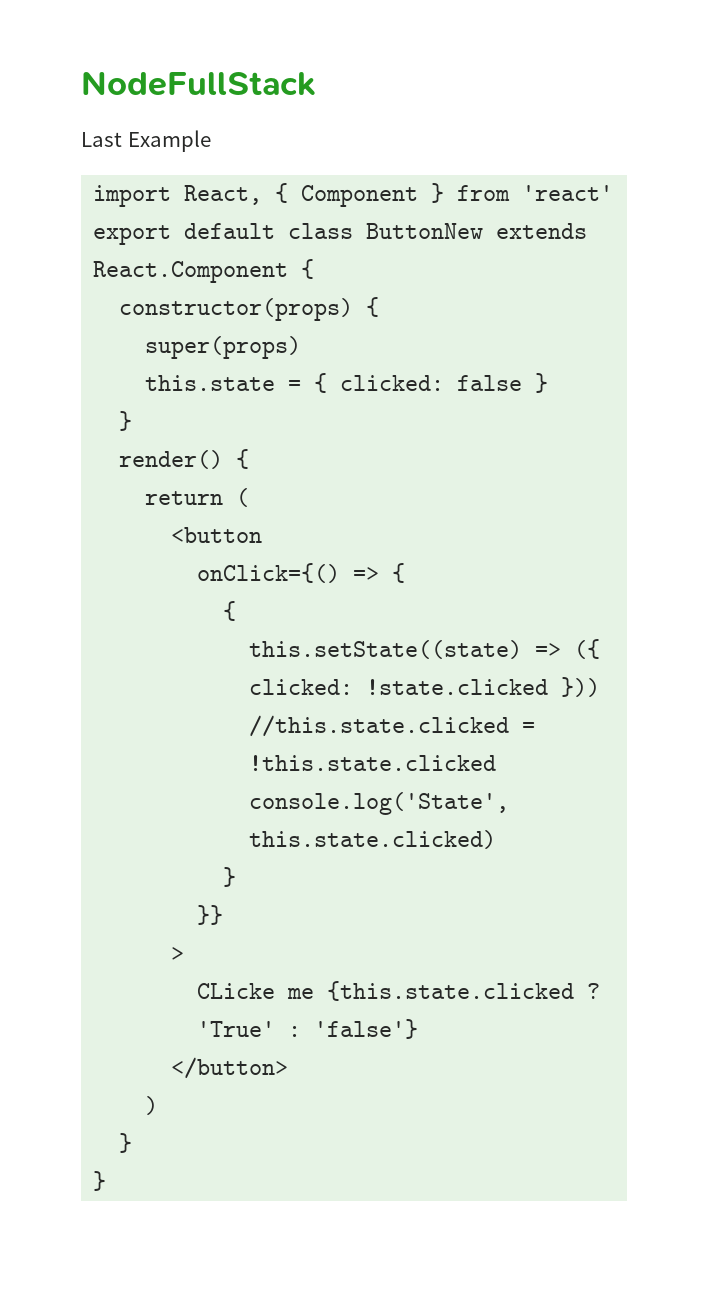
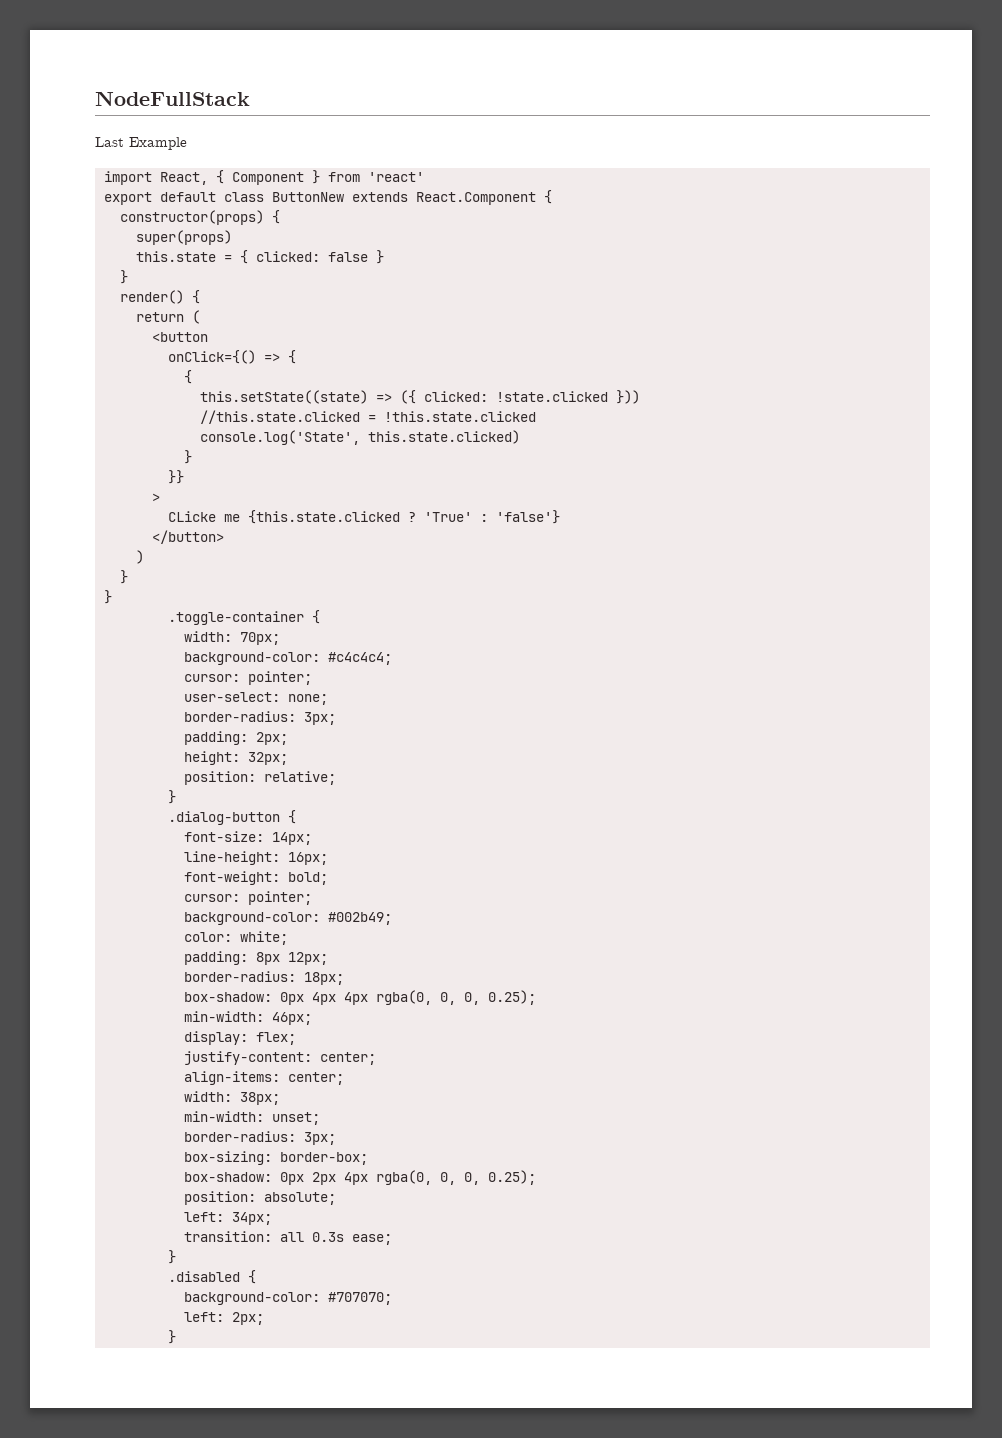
(107, 1181) none -> [168,610,320,625] [184,631,280,645] [184,652,392,665] [184,671,312,685] [184,692,328,705] [184,711,336,725] [184,731,288,745] [184,751,288,765] [184,771,336,785] [168,790,176,804] [168,810,296,825] [184,831,312,845] [184,851,328,865] [184,871,328,885] [184,891,312,905] [184,912,392,925] [184,931,288,945] [184,951,328,965] [184,971,344,985] [184,990,536,1005] [184,1011,312,1025] [184,1031,296,1045] [184,1051,376,1065] [184,1071,344,1085] [184,1091,280,1105] [184,1111,320,1125] [184,1131,336,1145] [184,1151,368,1165] [184,1170,536,1185] [184,1191,336,1205] [184,1212,272,1225] [184,1231,392,1245] [168,1250,176,1264] [168,1270,256,1284] [184,1292,392,1305] [184,1312,264,1325] [168,1330,176,1344] // .toggle-container { // width: 70px; // background-color: #c4c4c4; // cursor: pointer; // user-select: none; // border-radius: 3px; // padding: 2px; // height: 32px; // position: relative; // } // .dialog-button { // font-size: 14px; // line-height: 16px; // font-weight: bold; // cursor: pointer; // background-color: #002b49; // color: white; // padding: 8px 12px; // border-radius: 18px; // box-shadow: 0px 4px 4px rgba(0, 0, 0, 0.25); // min-width: 46px; // display: flex; // justify-content: center; // align-items: center; // width: 38px; // min-width: unset; // border-radius: 3px; // box-sizing: border-box; // box-shadow: 0px 2px 4px rgba(0, 0, 0, 0.25); // position: absolute; // left: 34px; // transition: all 0.3s ease; // } // .disabled { // background-color: #707070; // left: 2px; // }

